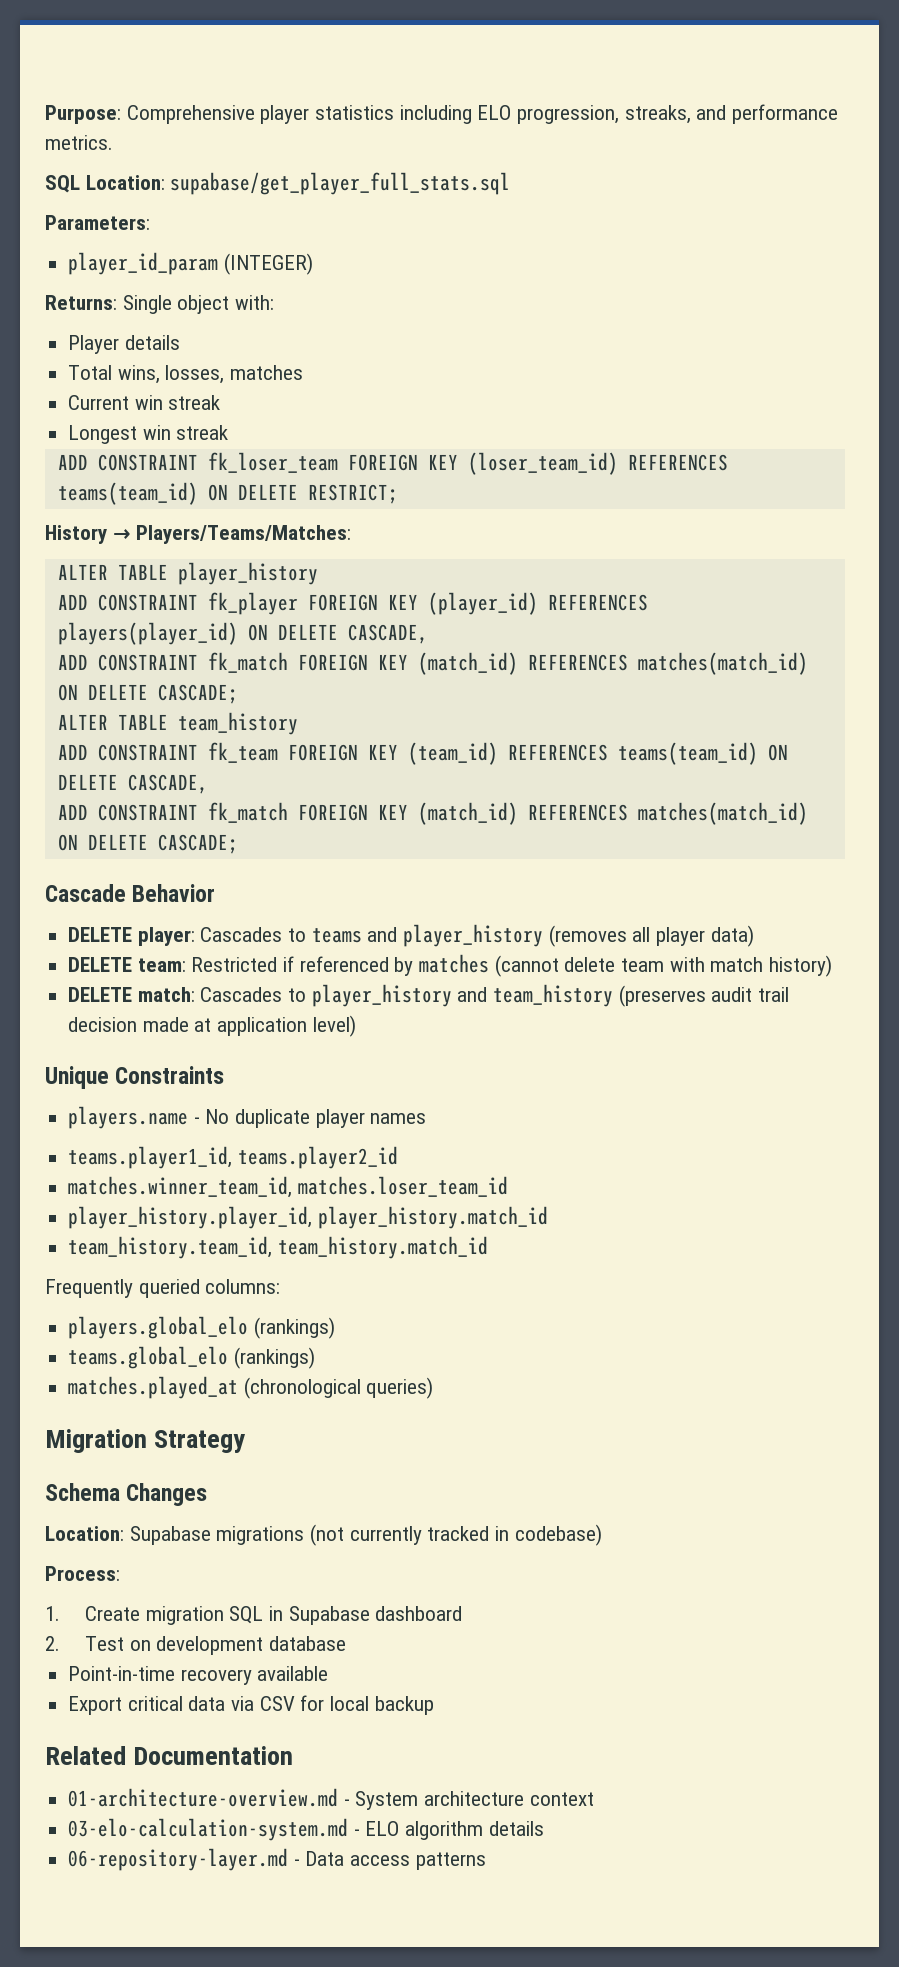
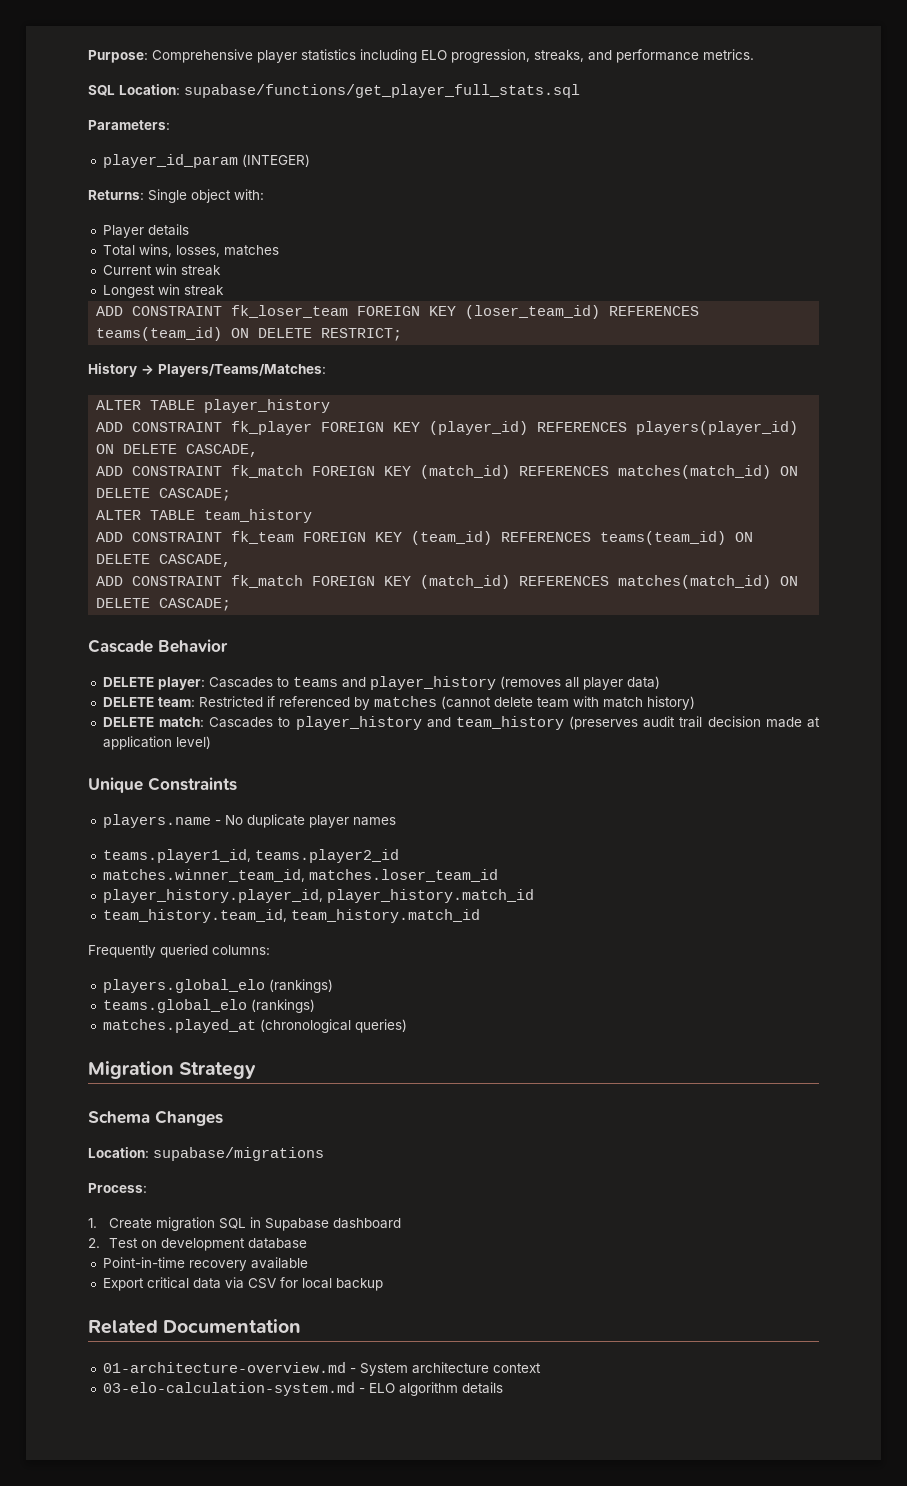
[170,172,511,195] supabase/get_player_full_stats.sql -> [184,84,580,98] supabase/functions/get_player_full_stats.sql
[129,1524,602,1546] Supabase migrations (not currently tracked in codebase) -> [153,1147,324,1161] supabase/migrations
[68,1848,486,1871] // 06-repository-layer.md - Data access patterns -> (503, 1388) none

